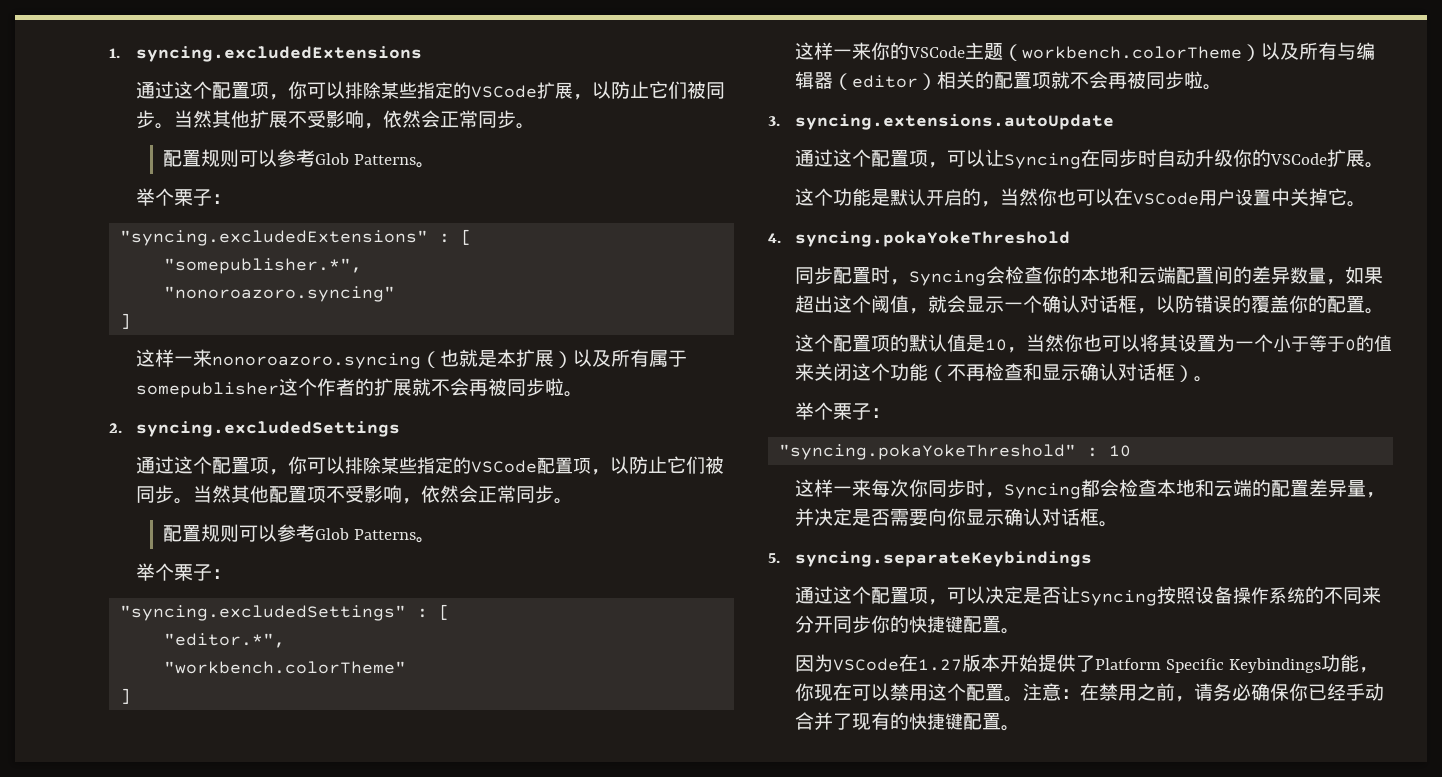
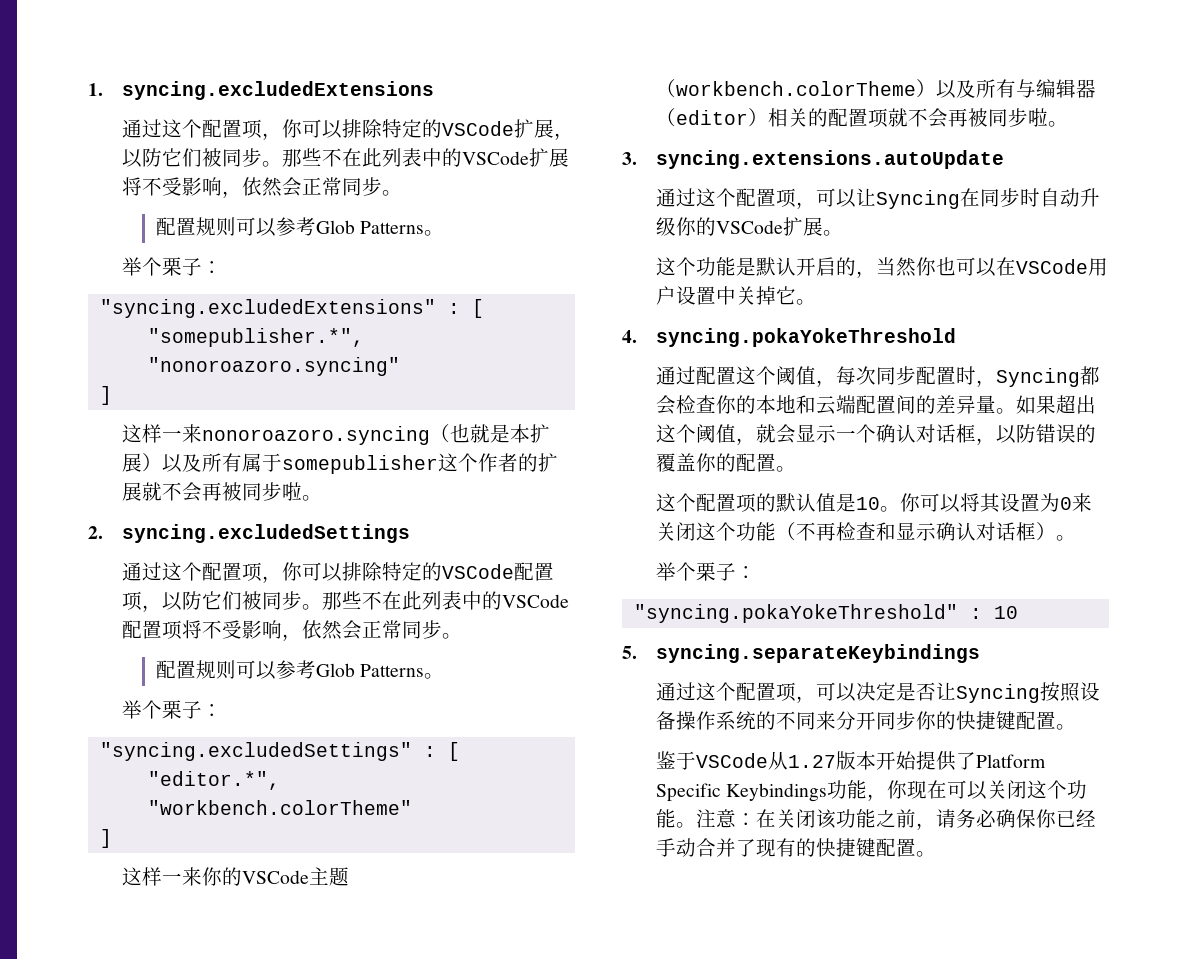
[381,82,436,99] 某些指 -> [382,119,403,138] 特
[630,81,726,99] [136,110,289,129] 止它们被同步。当然其他扩展 -> [162,148,570,167] [122,177,143,196] 它们被同步。那些不在此列表中的VSCode扩展将
[381,457,436,474] 某些指 -> [382,562,403,581] 特
[648,456,725,474] [136,485,327,504] 止它们被同步。当然其他配置项 -> [202,591,570,610] [122,620,203,640] 它们被同步。那些不在此列表中的VSCode配置项将
(1071, 239) none -> [656,366,877,387] 通过配置这个阈值，每次
(987, 278) none -> [1080,366,1101,385] 都
[1290,267,1346,285] 数量， -> [976,395,1017,414] 量。
[1007,334,1103,353] ，当然你也 -> [880,493,921,512] 。你
[1235,334,1393,352] 一个小于等于0的值 -> [1060,497,1073,510] 0
[795,479,1386,499] [795,508,1119,527] // 这样一来每次你同步时，Syncing都会检查本地和云端的配置差异量，并决定是否需要向你显示确认对话框。 -> (1018, 612) none
[795,654,919,672] 因为VSCode在 -> [656,751,789,770] 鉴于VSCode从
[890,683,1138,702] 禁用这个配置。注意：在禁用 -> [987,780,1088,799] [656,809,877,829] 关闭这个功能。注意：在关闭该功能

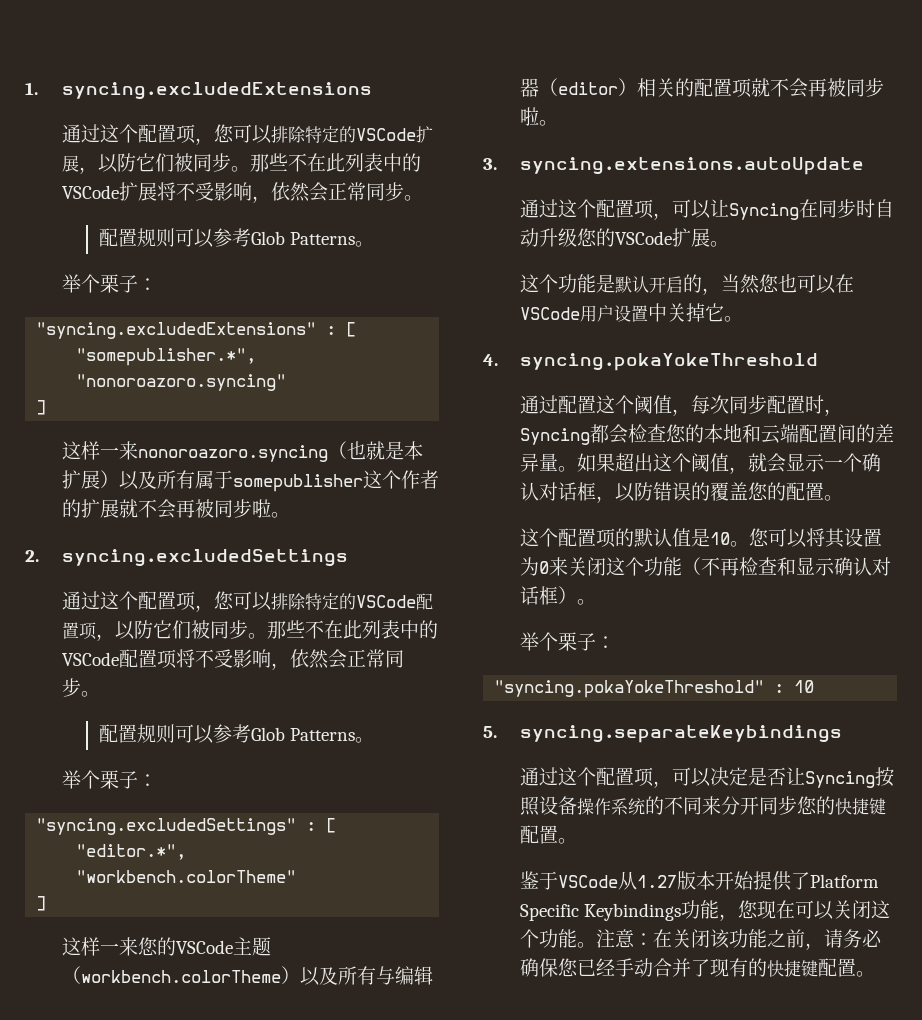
[282,119,303,138] 你 -> [213,124,234,143] 您
[282,562,303,581] 你 -> [213,591,234,610] 您
[202,867,223,886] 你 -> [137,937,158,956] 您
[676,217,697,236] 你 -> [576,228,597,247] 您
[916,257,937,276] 你 -> [758,274,779,293] 您
[716,395,737,414] 你 -> [665,424,686,443] 您
[696,453,717,472] 你 -> [747,482,768,501] 您
[900,493,921,512] 你 -> [748,528,769,547] 您
[916,711,937,730] 你 -> [796,796,817,815] 您
[887,780,908,799] 你 -> [738,900,759,919] 您
[1036,809,1057,828] 你 -> [557,958,578,977] 您

